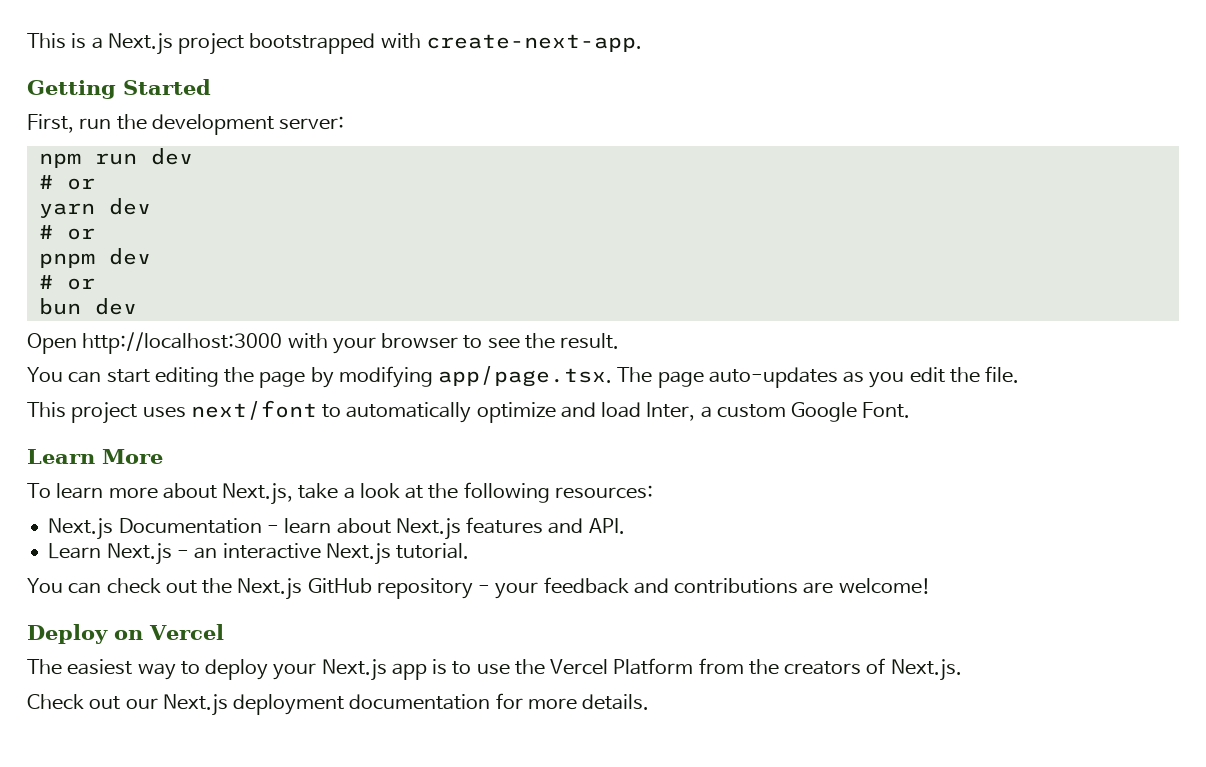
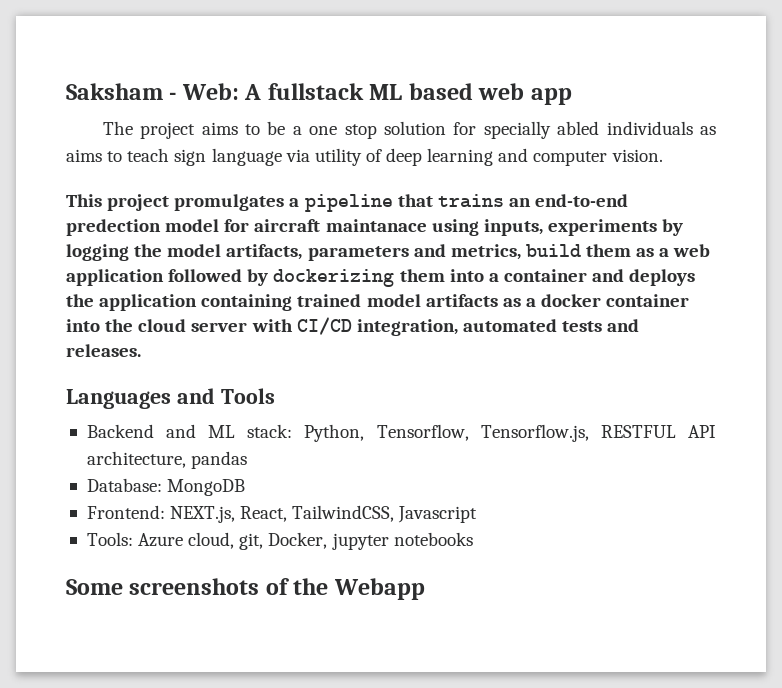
[27,33,642,55] [27,79,211,99] [27,114,345,135] [38,148,193,168] [38,175,95,190] [38,198,151,218] [38,225,95,240] [38,248,151,268] [38,275,95,290] [38,298,137,315] [27,332,620,354] [27,366,1020,388] [27,400,911,424] [27,449,163,464] [27,482,653,505] [48,517,625,540] [48,543,470,565] [27,577,931,600] [27,624,224,644] [27,658,962,681] [27,693,650,716] This is a Next.js project bootstrapped with create-next-app. // Getting Started // First, run the development server: // npm run dev // # or // yarn dev // # or // pnpm dev // # or // bun dev // Open http://localhost:3000 with your browser to see the result. // You can start editing the page by modifying app/page.tsx. The page auto-updates as you edit the file. // This project uses next/font to automatically optimize and load Inter, a custom Google Font. // Learn More // To learn more about Next.js, take a look at the following resources: // Next.js Documentation - learn about Next.js features and API. // Learn Next.js - an interactive Next.js tutorial. // You can check out the Next.js GitHub repository - your feedback and contributions are welcome! // Deploy on Vercel // The easiest way to deploy your Next.js app is to use the Vercel Platform from the creators of Next.js. // Check out our Next.js deployment documentation for more details. -> [66,83,572,105] [102,121,716,139] [66,148,663,166] [66,194,629,212] [66,219,684,236] [66,244,711,261] [66,269,696,287] [66,294,690,311] [66,317,640,336] [66,344,141,357] [66,388,275,409] [86,424,717,442] [86,451,248,469] [86,478,246,496] [86,505,478,523] [86,532,473,550] [66,578,425,600] Saksham - Web: A fullstack ML based web app // The project aims to be a one stop solution for specially abled individuals as aims to teach sign language via utility of deep learning and computer vision. // This project promulgates a pipeline that trains an end-to-end predection model for aircraft maintanace using inputs, experiments by logging the model artifacts, parameters and metrics, build them as a web application followed by dockerizing them into a container and deploys the application containing trained model artifacts as a docker container into the cloud server with CI/CD integration, automated tests and releases. // Languages and Tools // Backend and ML stack: Python, Tensorflow, Tensorflow.js, RESTFUL API architecture, pandas // Database: MongoDB // Frontend: NEXT.js, React, TailwindCSS, Javascript // Tools: Azure cloud, git, Docker, jupyter notebooks // Some screenshots of the Webapp

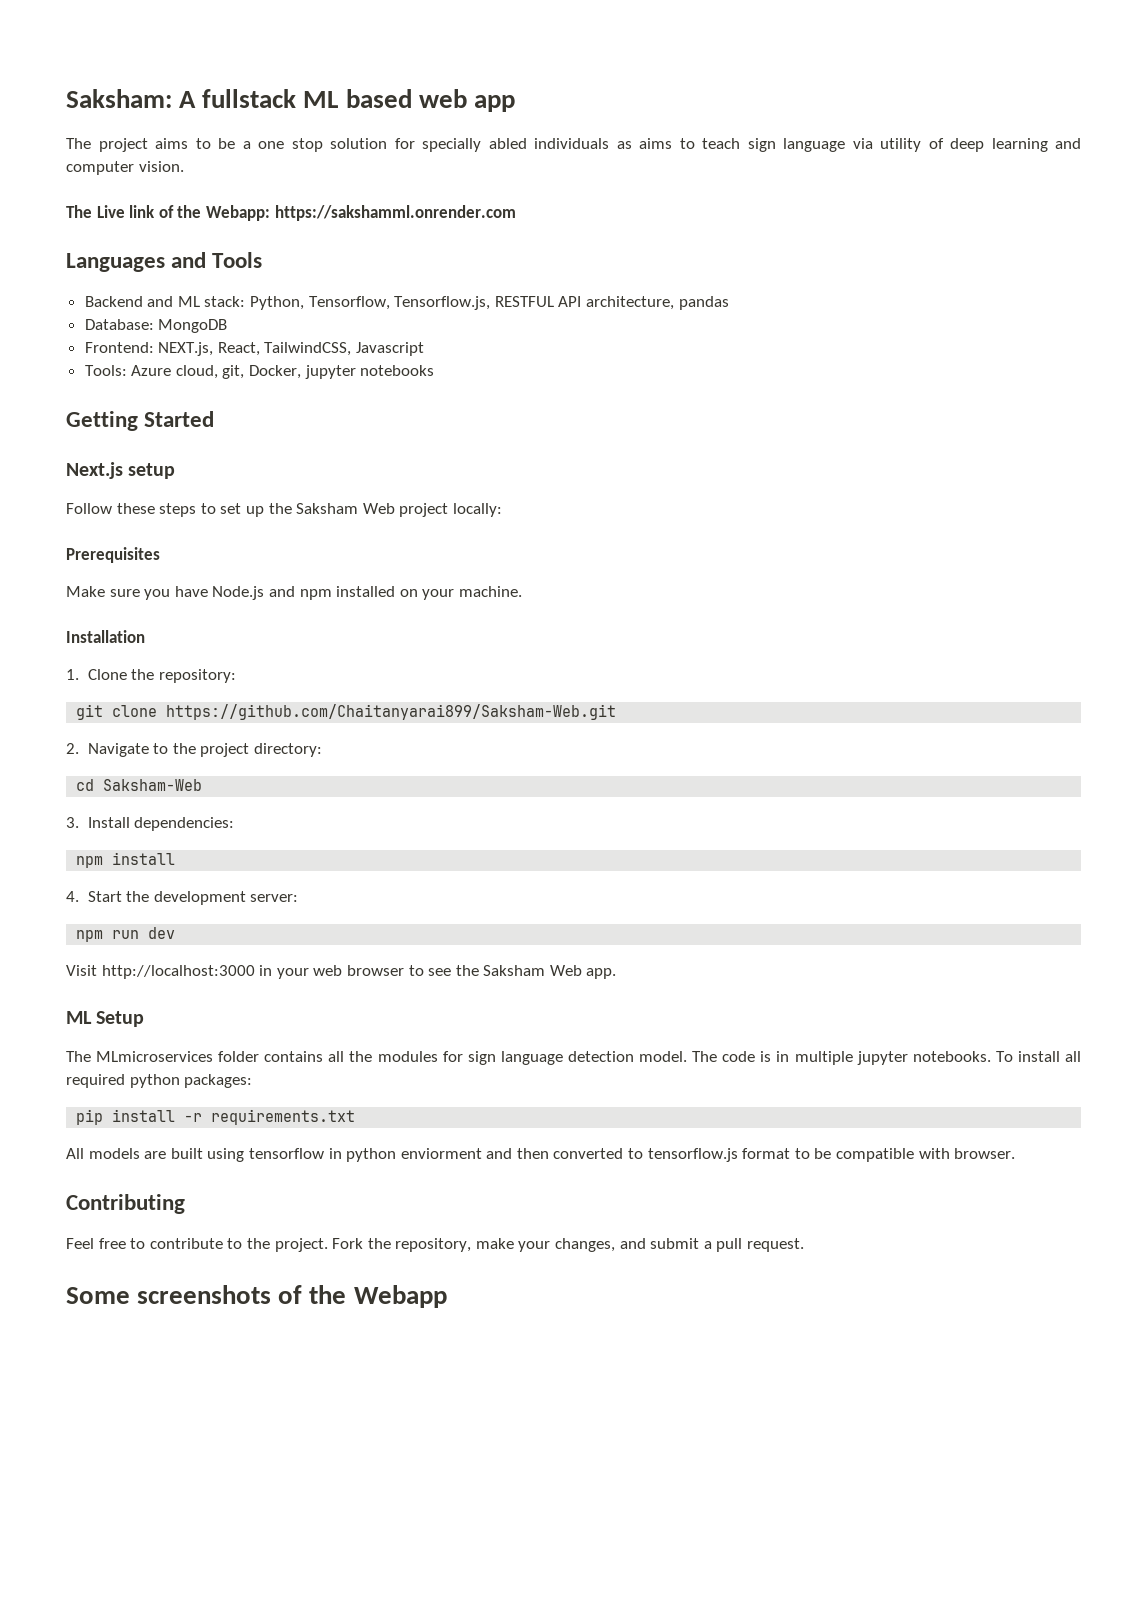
[66,83,239,100] Saksham - Web: -> [66,89,172,108] Saksham:
[66,194,629,212] [66,219,684,236] [66,244,711,261] [66,269,696,287] [66,294,690,311] [66,317,640,336] [66,344,141,357] This project promulgates a pipeline that trains an end-to-end predection model for aircraft maintanace using inputs, experiments by logging the model artifacts, parameters and metrics, build them as a web application followed by dockerizing them into a container and deploys the application containing trained model artifacts as a docker container into the cloud server with CI/CD integration, automated tests and releases. -> [66,205,516,221] The Live link of the Webapp: https://sakshamml.onrender.com
(473, 539) none -> [66,411,215,431] [66,462,176,479] [66,503,502,517] [66,547,160,563] [66,586,522,600] [66,630,145,643] [66,669,236,683] [76,704,617,720] [66,743,322,757] [76,779,203,791] [66,817,235,831] [76,852,176,868] [66,891,299,905] [76,927,176,942] [66,965,617,979] [66,1011,145,1027] [66,1051,1081,1065] [66,1074,253,1088] [76,1109,356,1125] [66,1148,1016,1162] [66,1194,185,1214] [66,1238,805,1252] // Getting Started // Next.js setup // Follow these steps to set up the Saksham Web project locally: // Prerequisites // Make sure you have Node.js and npm installed on your machine. // Installation // 1. Clone the repository: // git clone https://github.com/Chaitanyarai899/Saksham-Web.git // 2. Navigate to the project directory: // cd Saksham-Web // 3. Install dependencies: // npm install // 4. Start the development server: // npm run dev // Visit http://localhost:3000 in your web browser to see the Saksham Web app. // ML Setup // The MLmicroservices folder contains all the modules for sign language detection model. The code is in multiple jupyter notebooks. To install all required python packages: // pip install -r requirements.txt // All models are built using tensorflow in python enviorment and then converted to tensorflow.js format to be compatible with browser. // Contributing // Feel free to contribute to the project. Fork the repository, make your changes, and submit a pull request.

